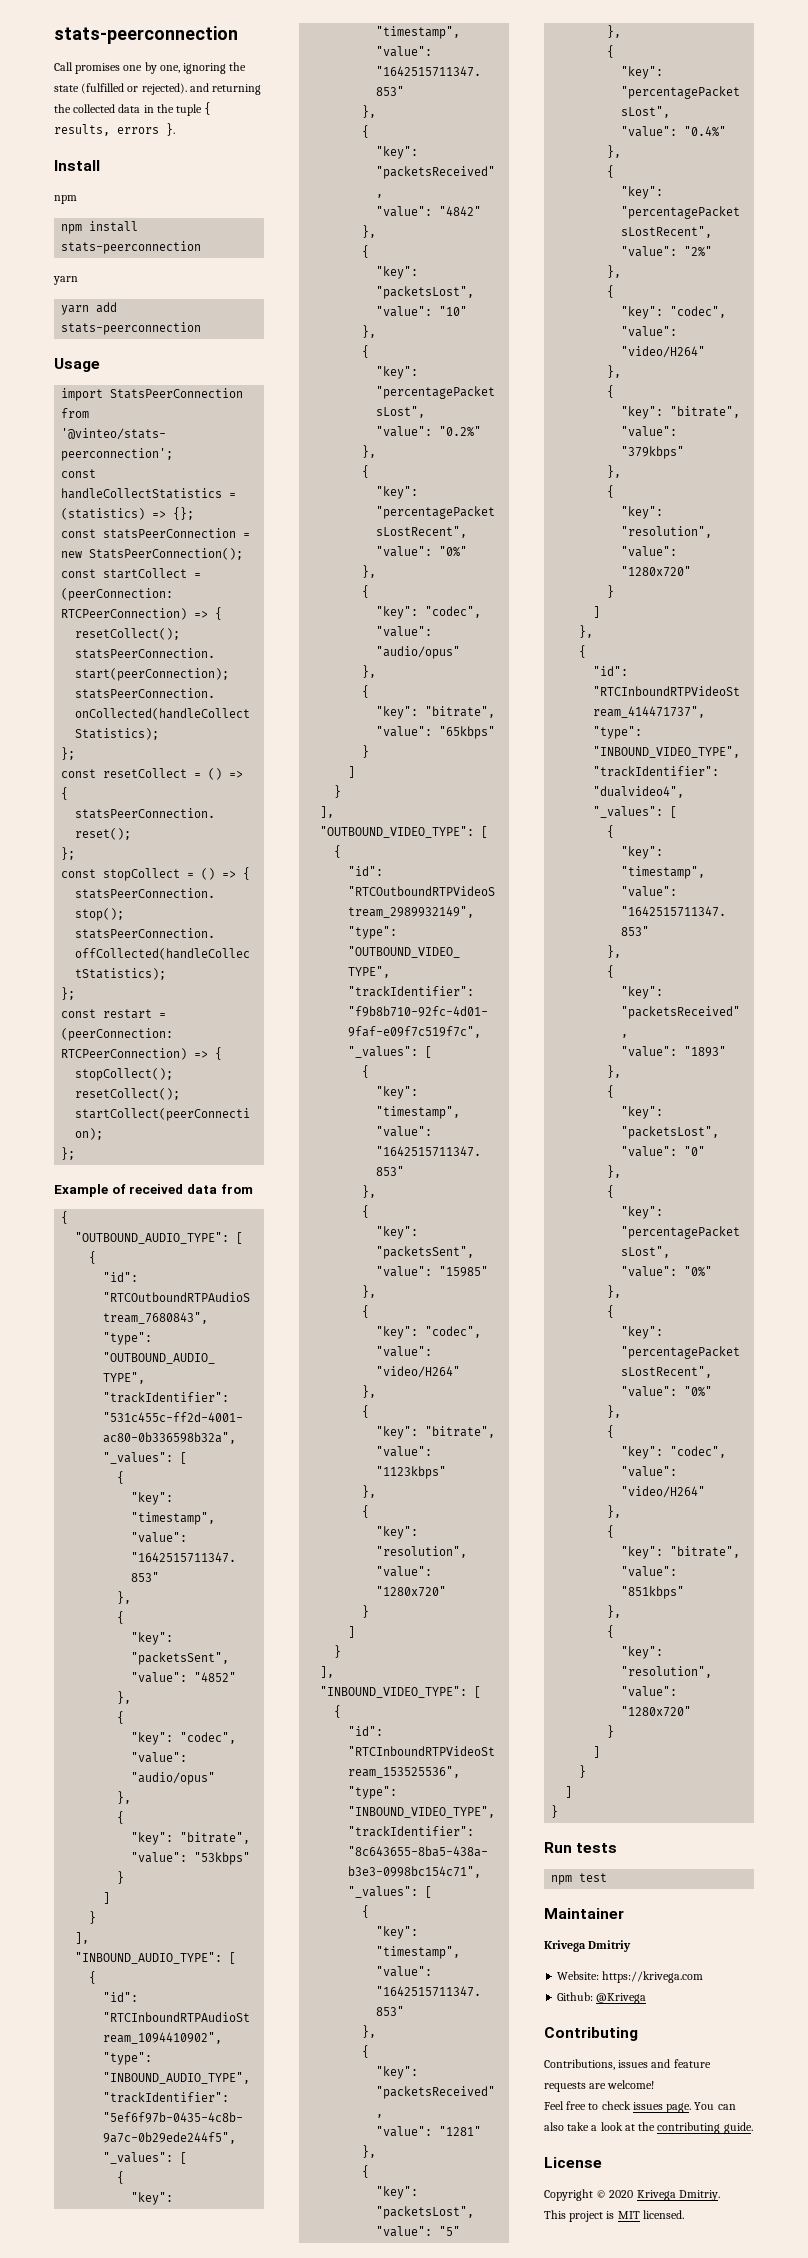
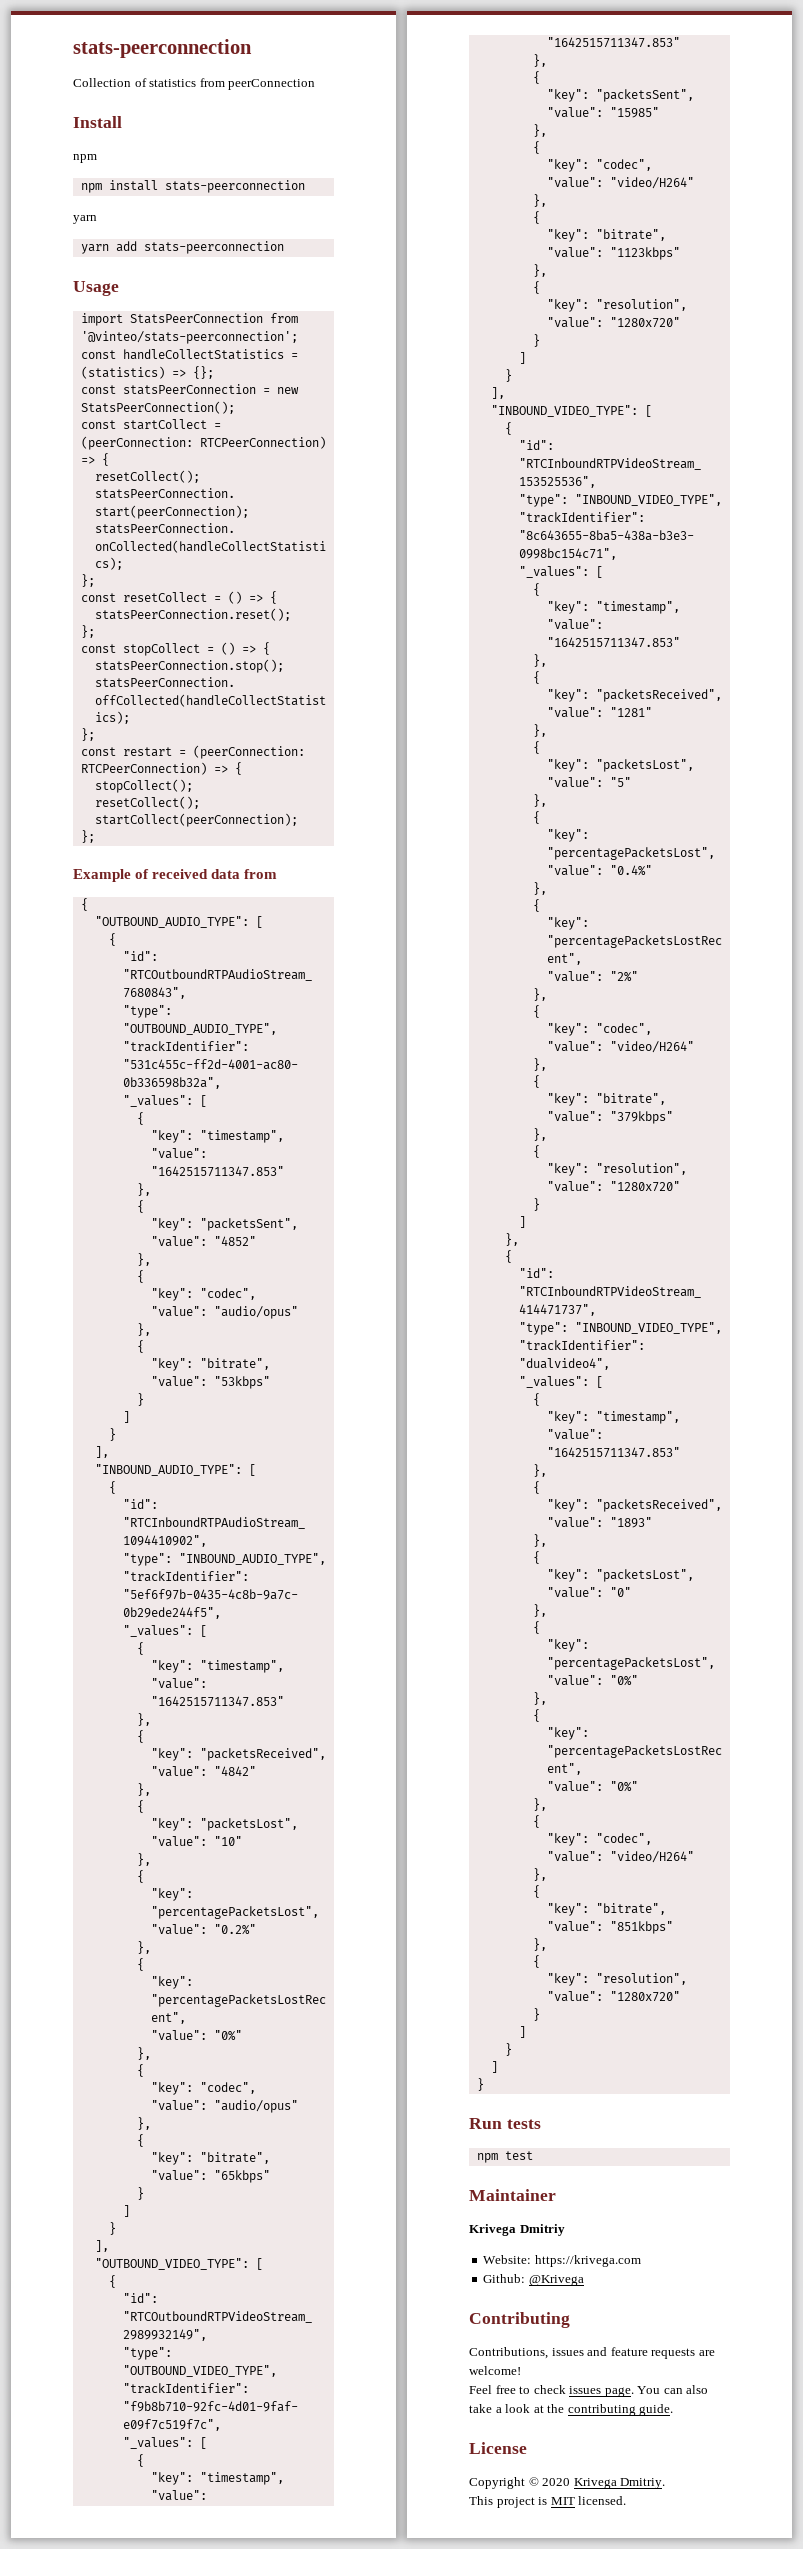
[54,26,238,44] [54,62,247,74] [54,83,262,95] [54,102,212,116] [54,123,175,136] stats-peerconnection // Call promises one by one, ignoring the state (fulfilled or rejected). and returning the collected data in the tuple { results, errors }. -> [73,39,252,58] [73,78,316,90] stats-peerconnection // Collection of statistics from peerConnection

